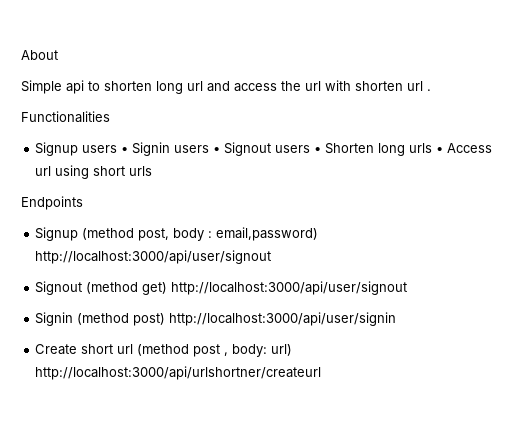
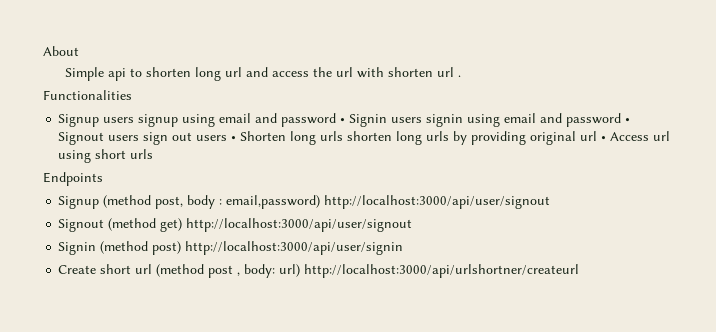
[121,142,433,156] • Signin users • Signout users • Shorten long urls -> [138,113,631,127] [58,131,598,145] signup using email and password • Signin users signin using email and password • Signout users sign out users • Shorten long urls shorten long urls by providing original url

